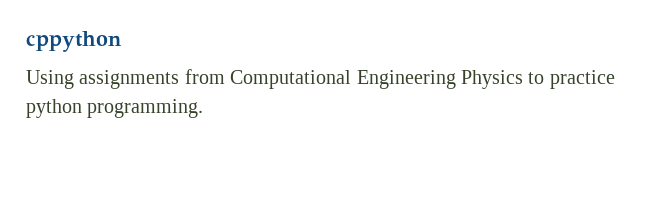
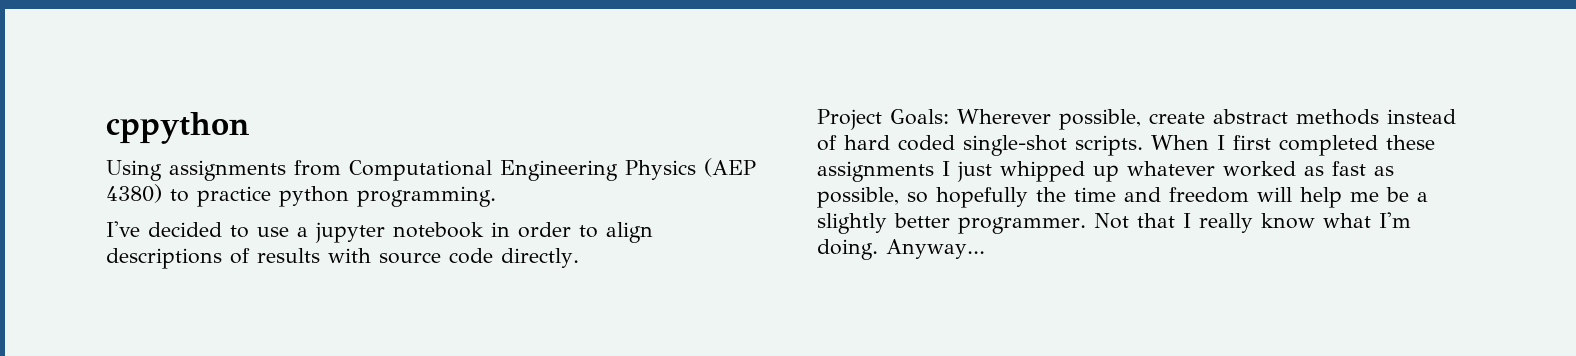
(523, 79) none -> [704,158,756,177] [106,184,162,203] (AEP 4380)
(204, 108) none -> [106,221,653,243] [106,248,579,269] [817,109,1456,130] [817,135,1435,156] [817,161,1394,182] [817,187,1428,208] [817,212,1411,234] [817,239,985,260] // I've decided to use a jupyter notebook in order to align descriptions of results with source code directly. // Project Goals: Wherever possible, create abstract methods instead of hard coded single-shot scripts. When I first completed these assignments I just whipped up whatever worked as fast as possible, so hopefully the time and freedom will help me be a slightly better programmer. Not that I really know what I'm doing. Anyway...

